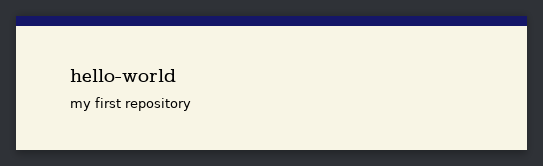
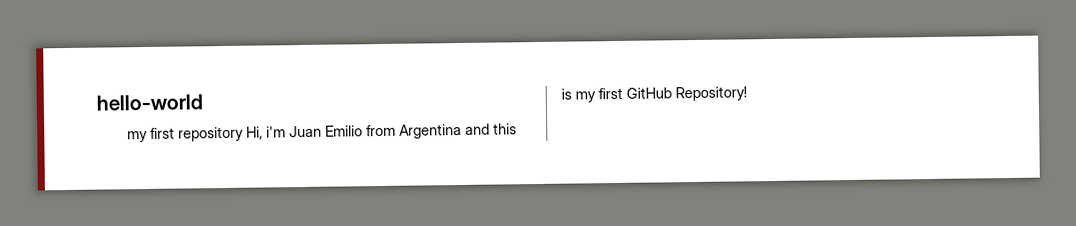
(191, 104) none -> [246,123,518,140] [561,86,747,103] Hi, i'm Juan Emilio from Argentina and this is my first GitHub Repository!

